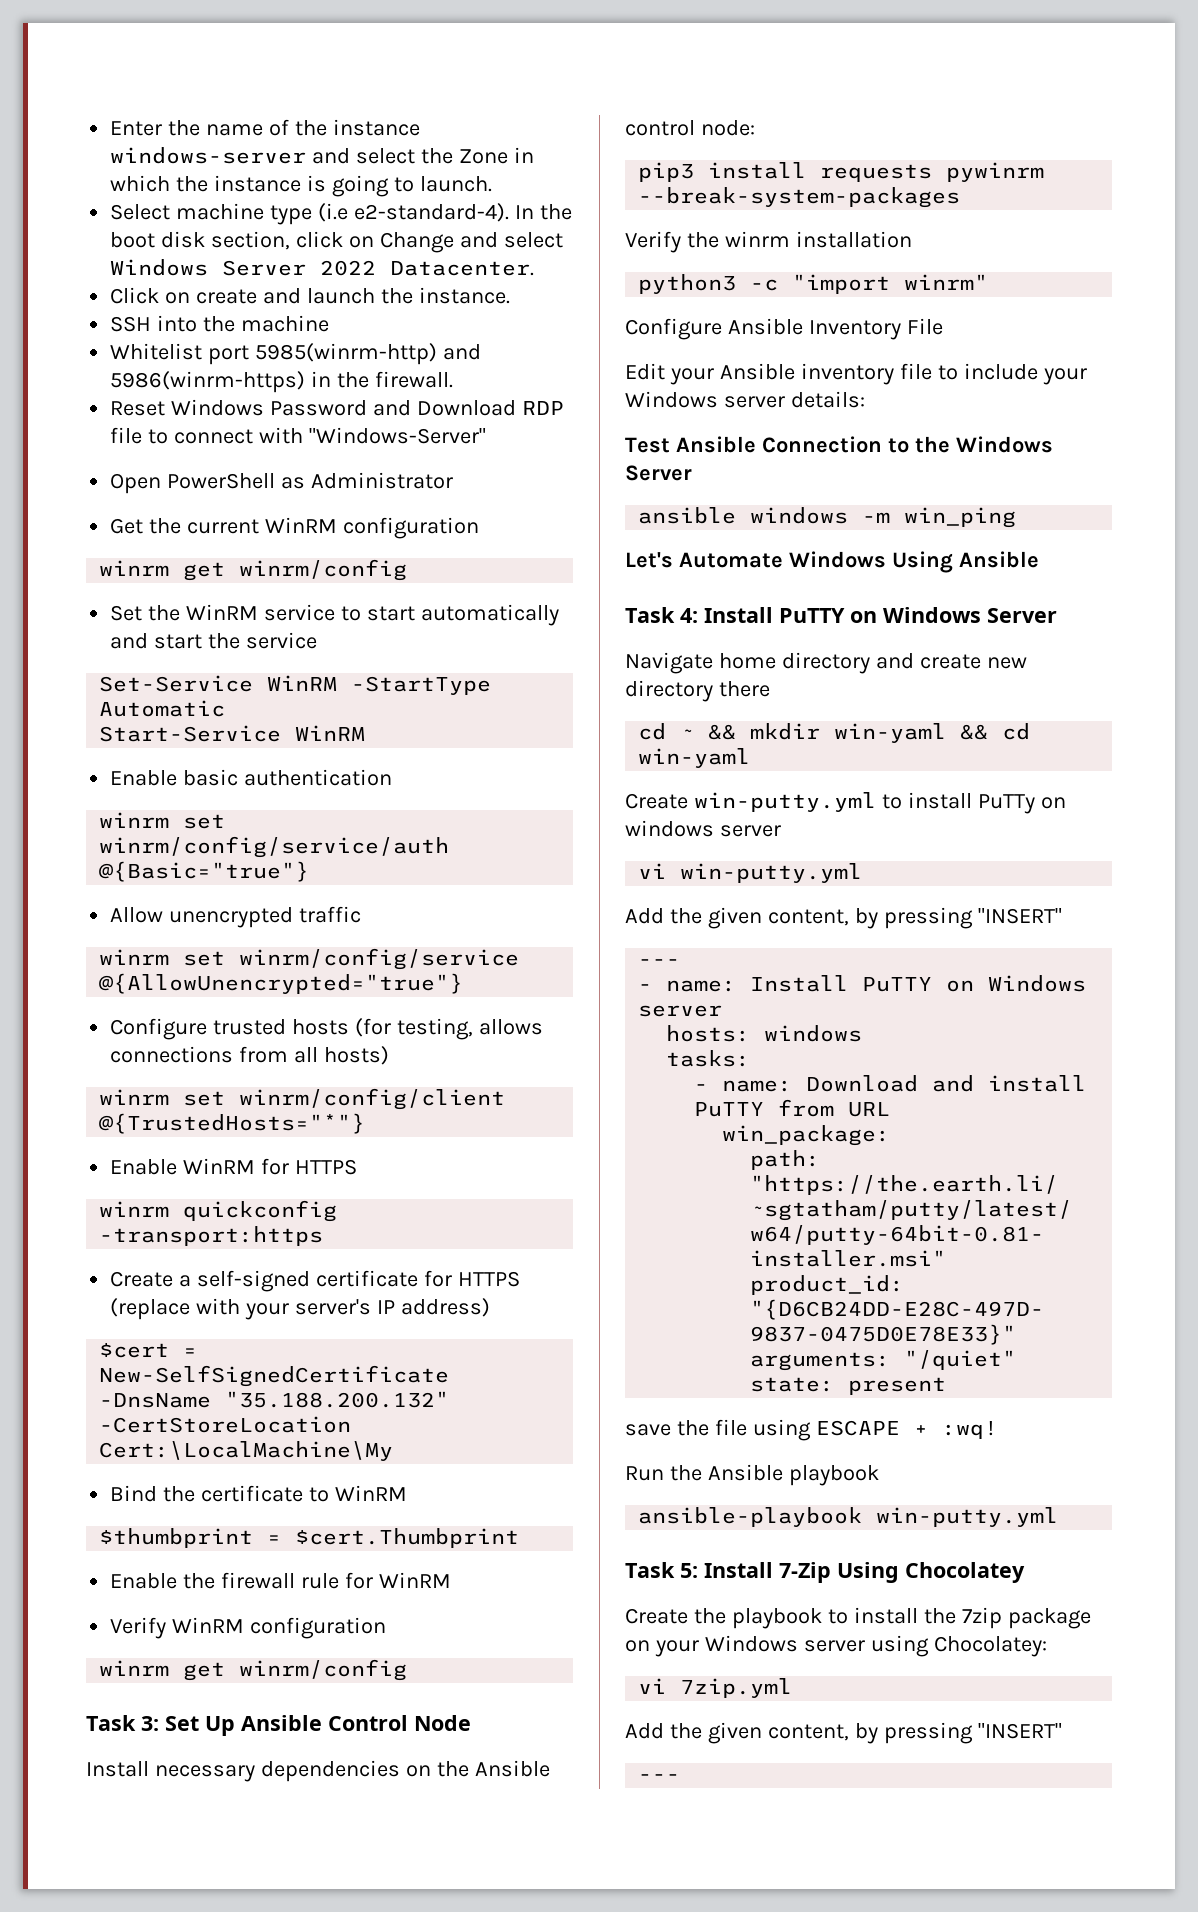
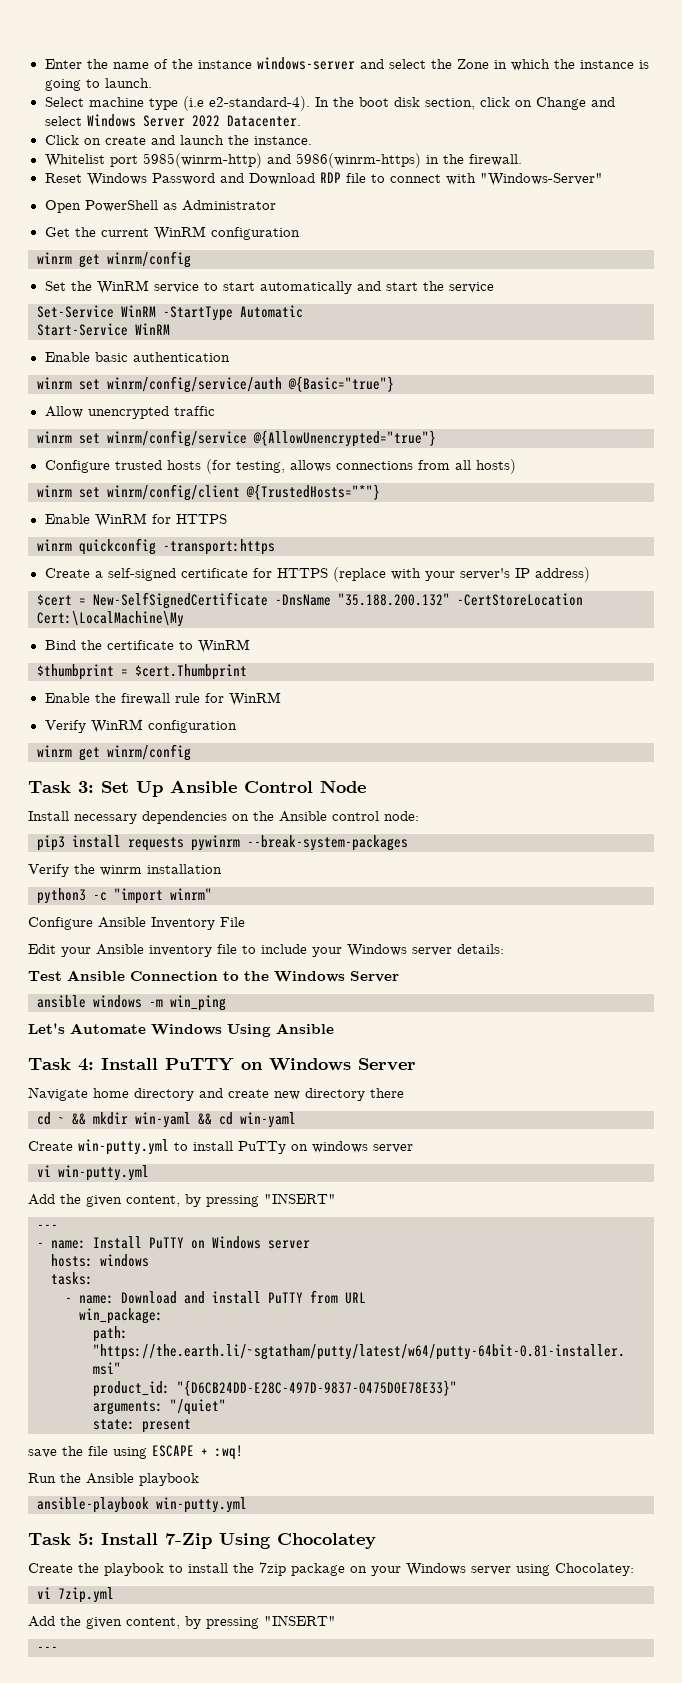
[110,315,330,332] // SSH into the machine -> (312, 140) none

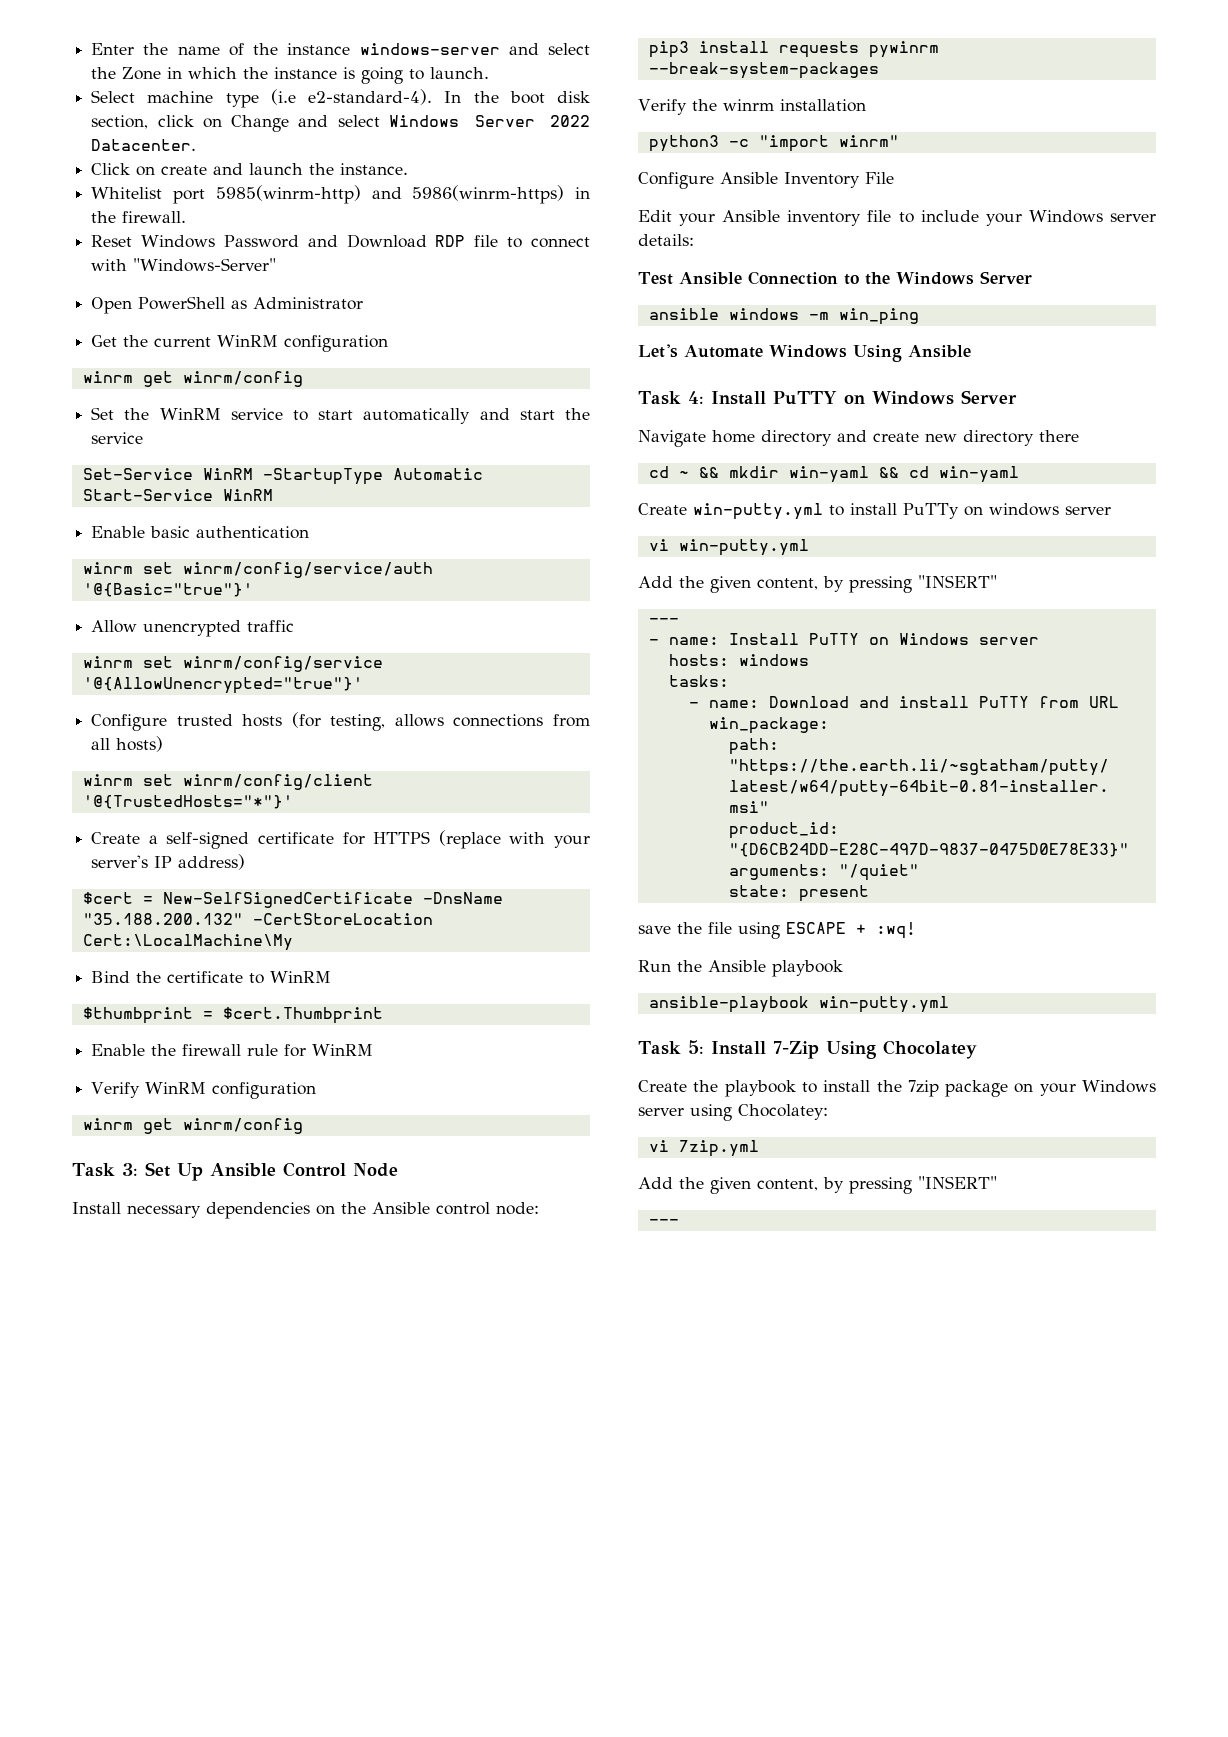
[163,306,233,321] -StartType -> [262,468,383,485] -StartupType
[288,376,394,392] @{Basic="true"} -> [82,583,253,597] '@{Basic="true"}'
[253,430,436,447] @{AllowUnencrypted="true"} -> [82,677,363,694] '@{AllowUnencrypted="true"}'
[246,484,380,500] [44,513,227,527] [37,538,275,555] @{TrustedHosts="*"} // Enable WinRM for HTTPS // winrm quickconfig -transport:https -> [82,795,293,809] '@{TrustedHosts="*"}'

